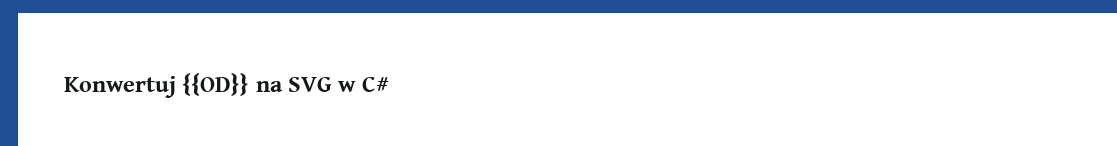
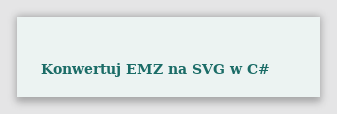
[182,73,250,96] {{OD}} -> [126,64,163,74] EMZ

